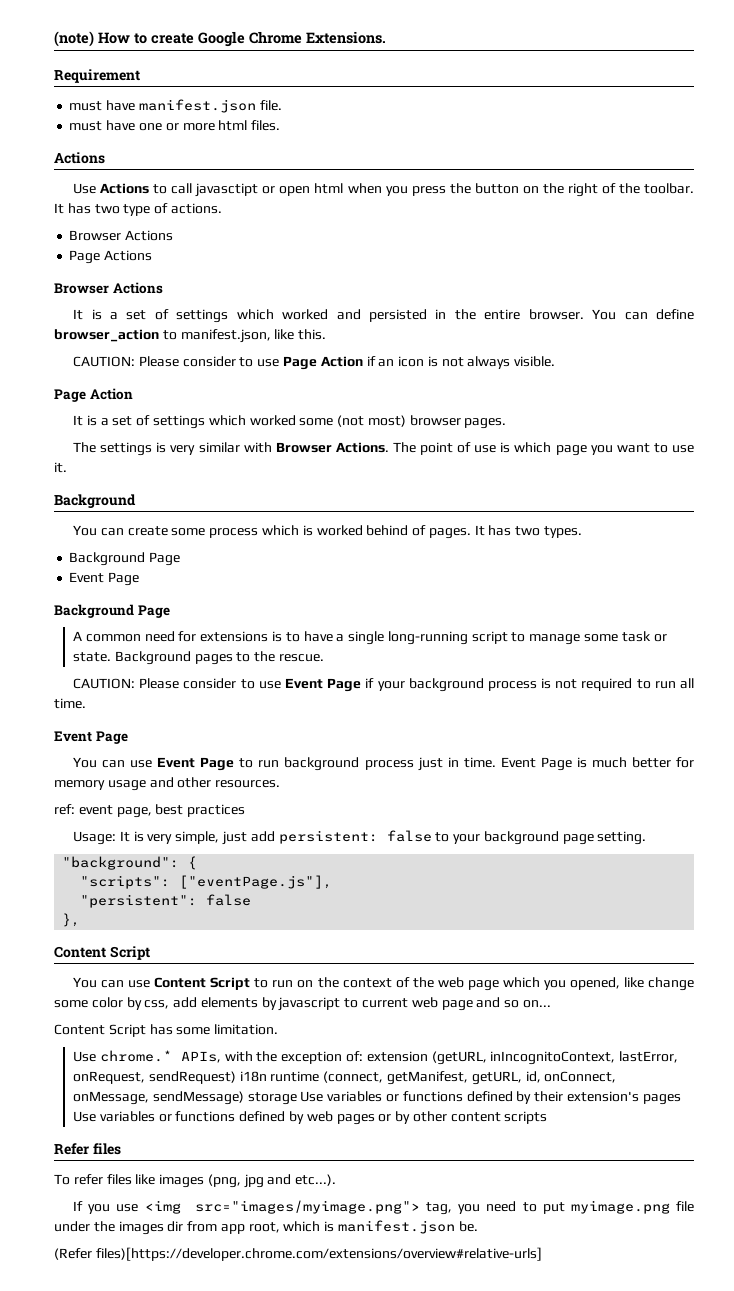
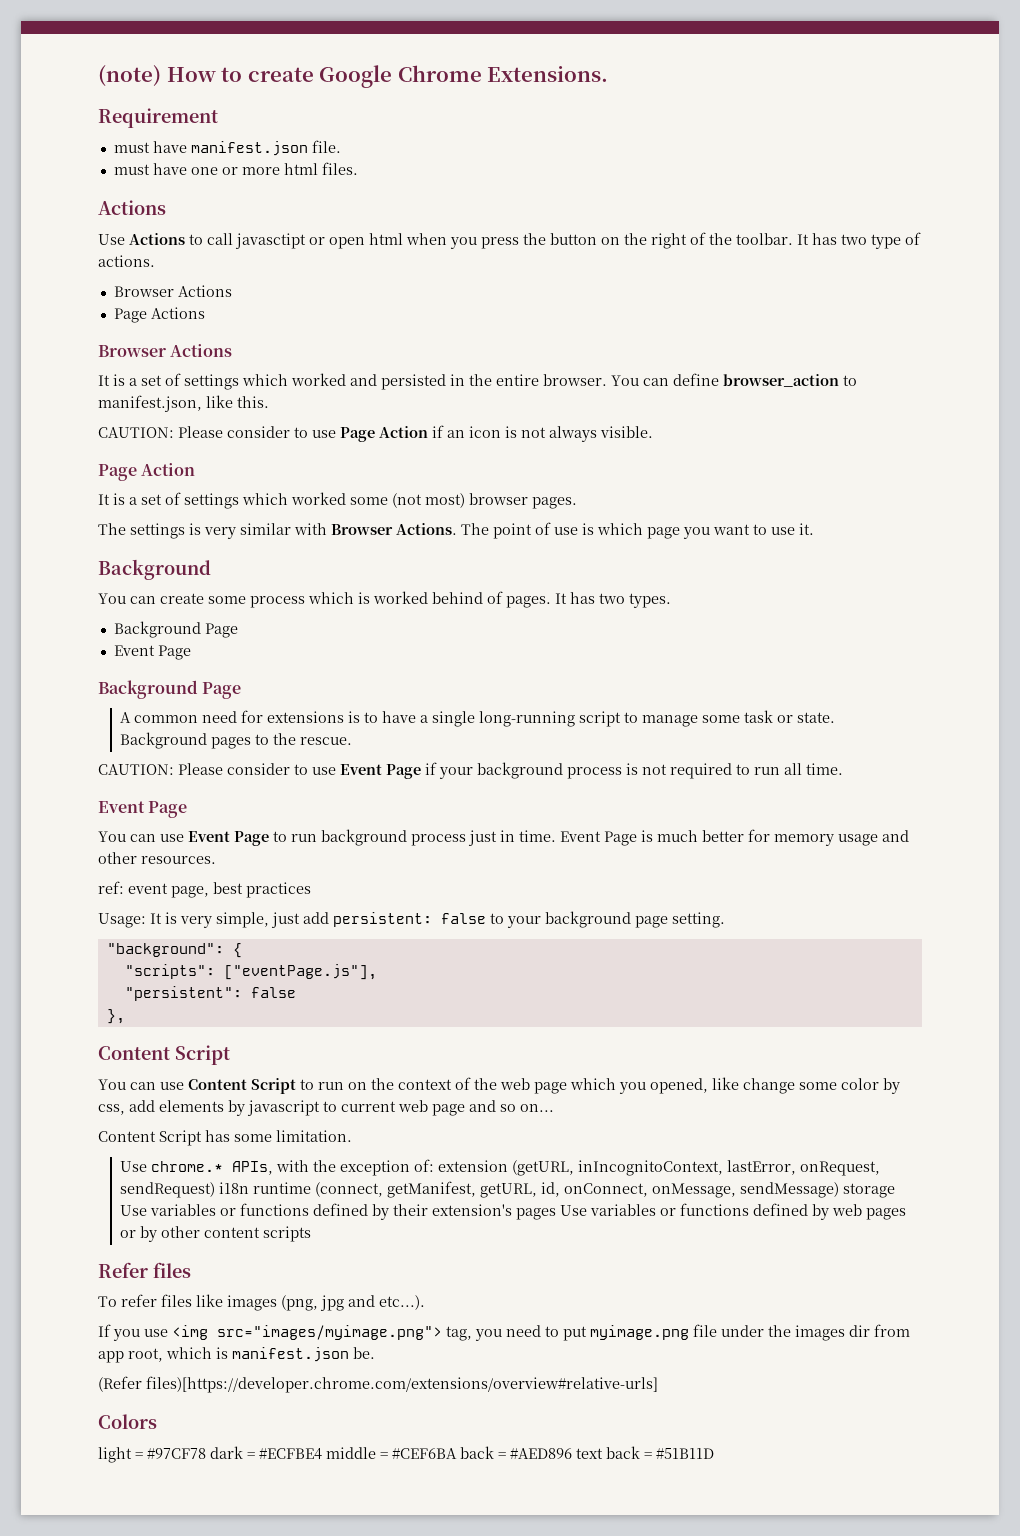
(542, 1254) none -> [98,1414,157,1429] [98,1446,714,1463] // Colors // light = #97CF78 dark = #ECFBE4 middle = #CEF6BA back = #AED896 text back = #51B11D

